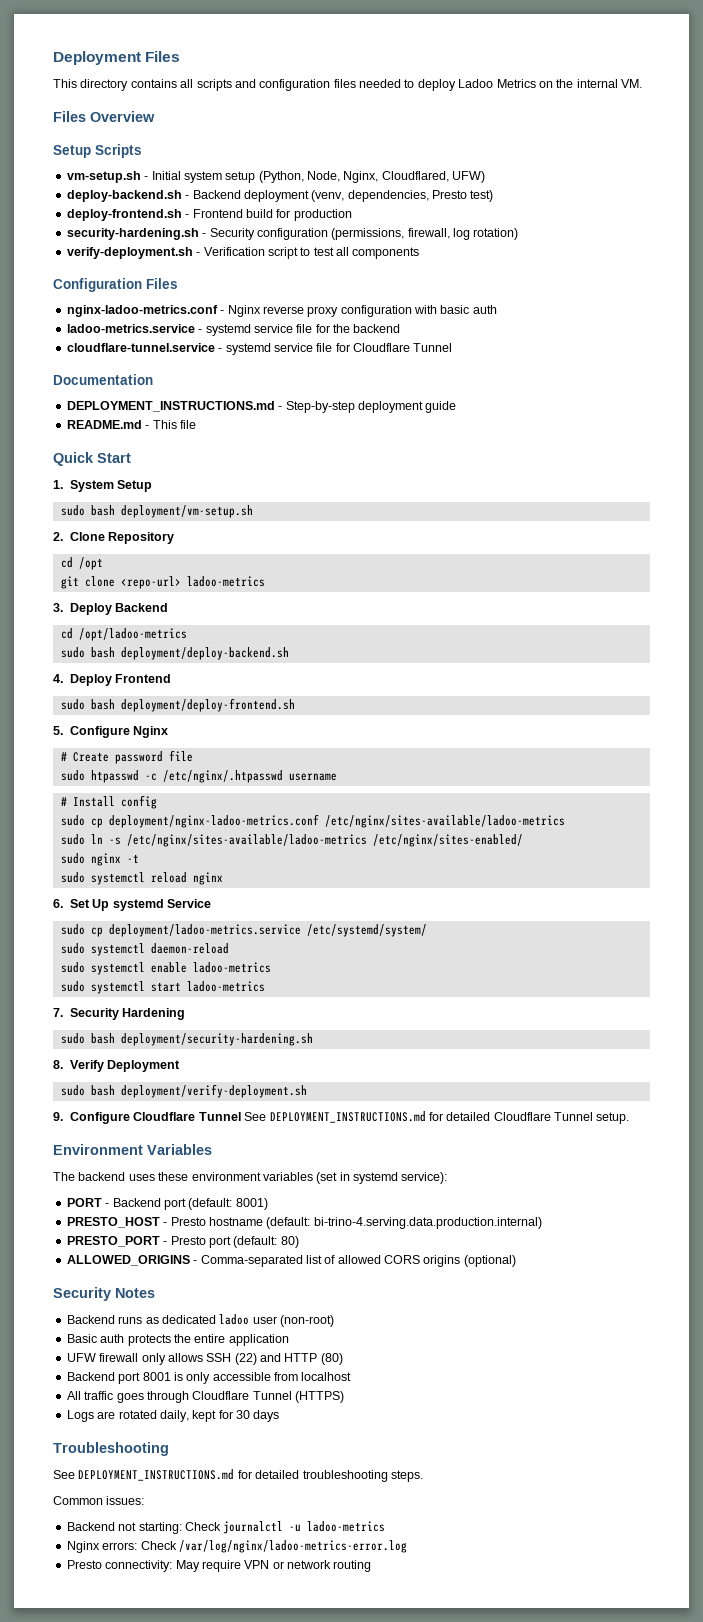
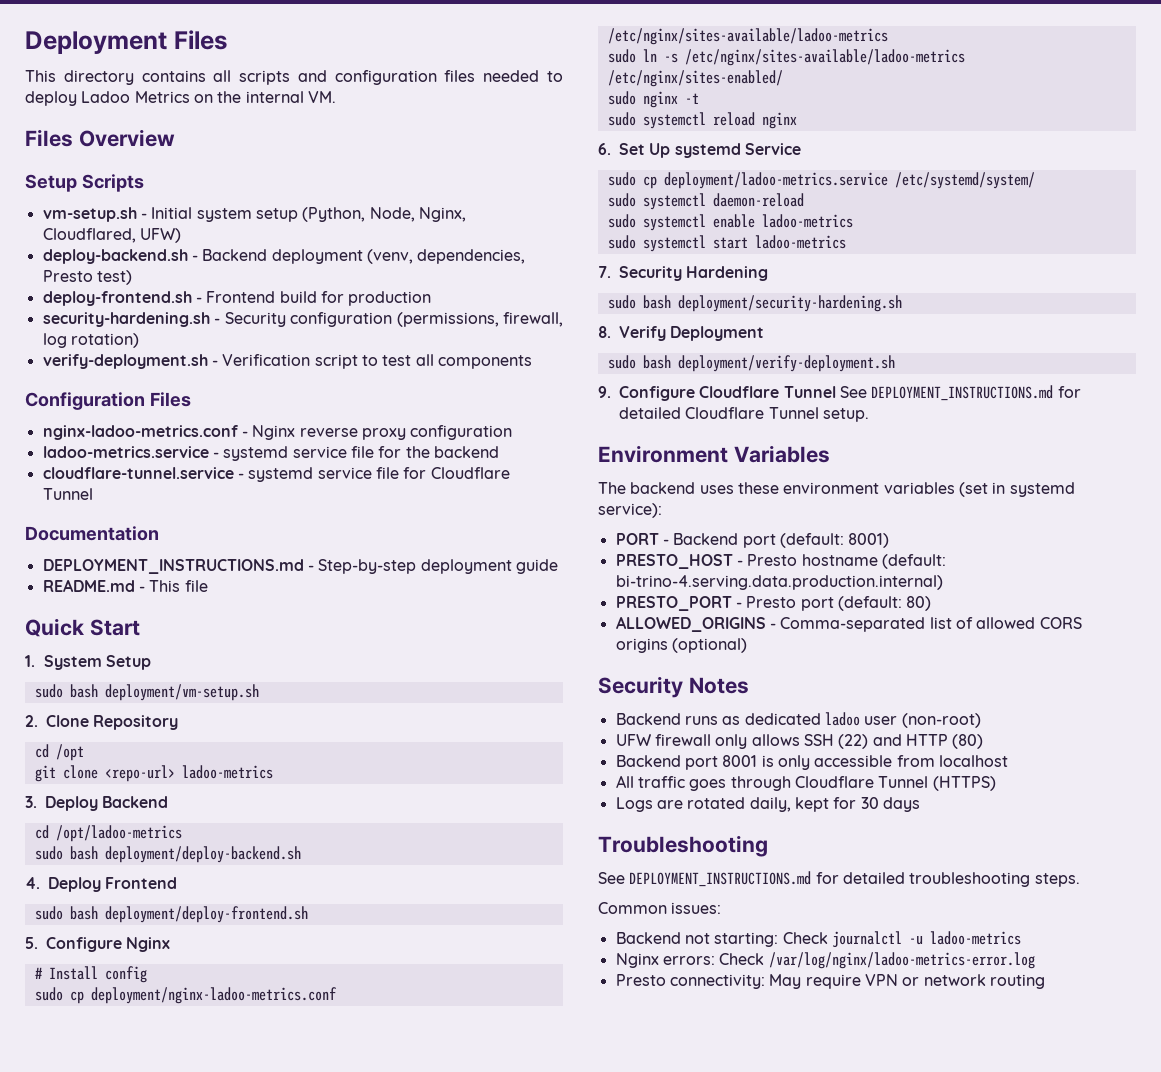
[414,305,497,314] with basic auth -> (513, 432) none
[60,750,193,764] [60,770,337,783] // # Create password file // sudo htpasswd -c /etc/nginx/.htpasswd username -> (171, 944) none
[66,1334,289,1346] // Basic auth protects the entire application -> (981, 720) none

